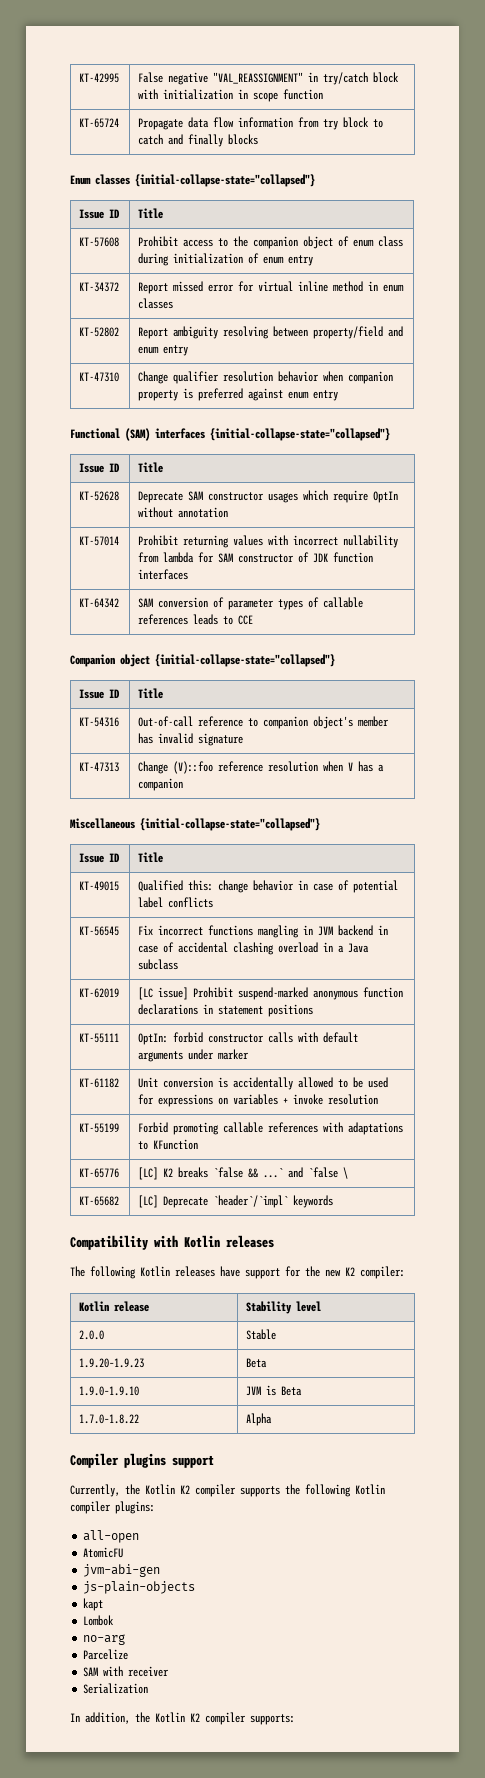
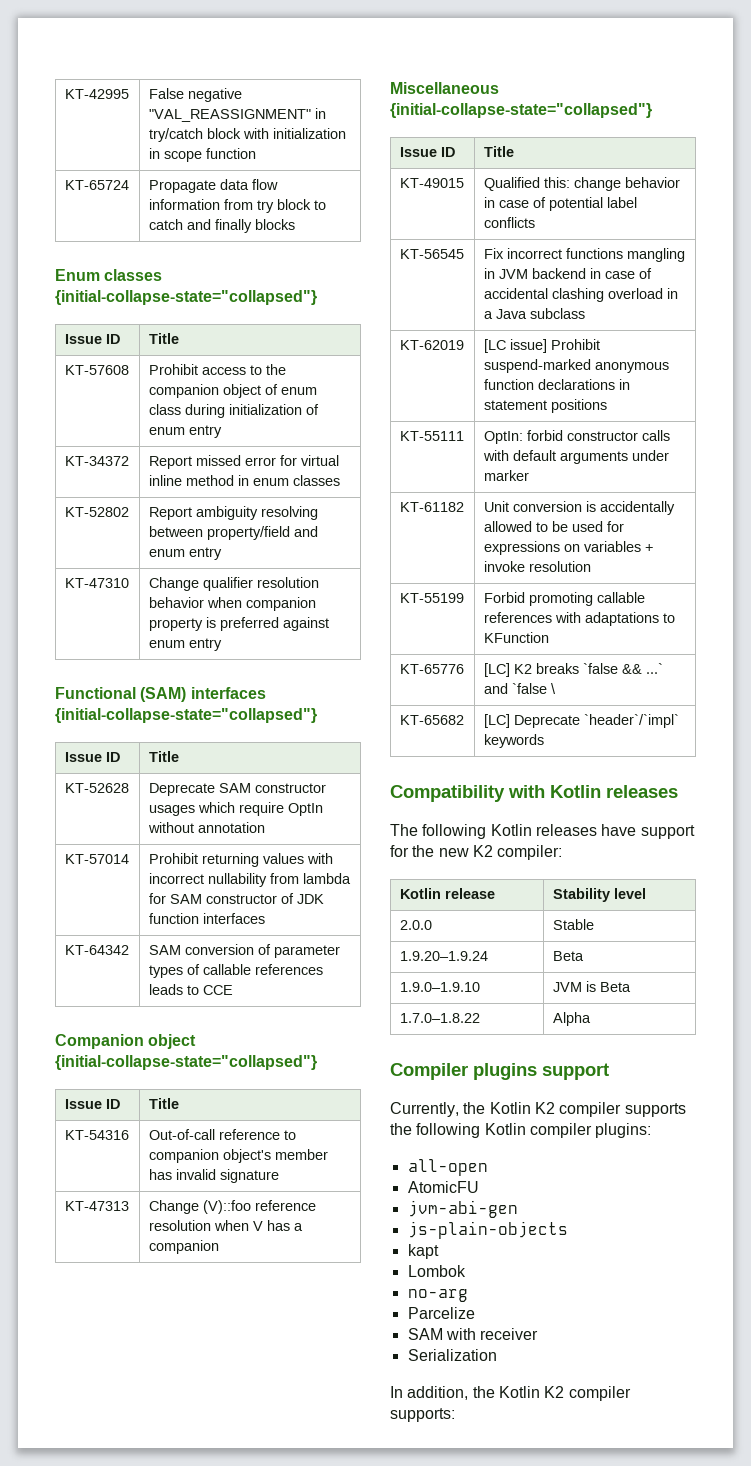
[79,1358,145,1368] 1.9.20–1.9.23 -> [399,951,488,961] 1.9.20–1.9.24

